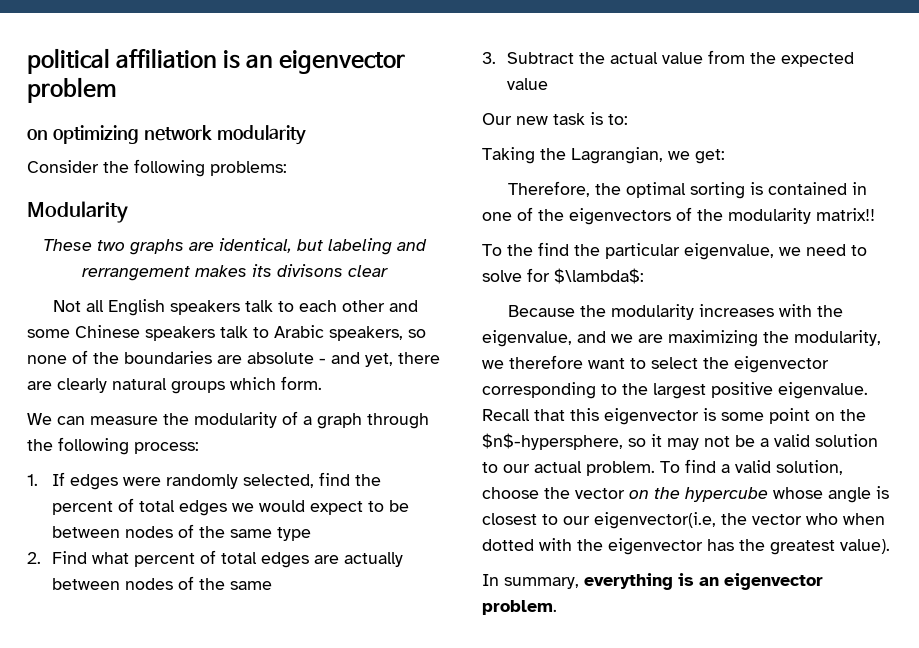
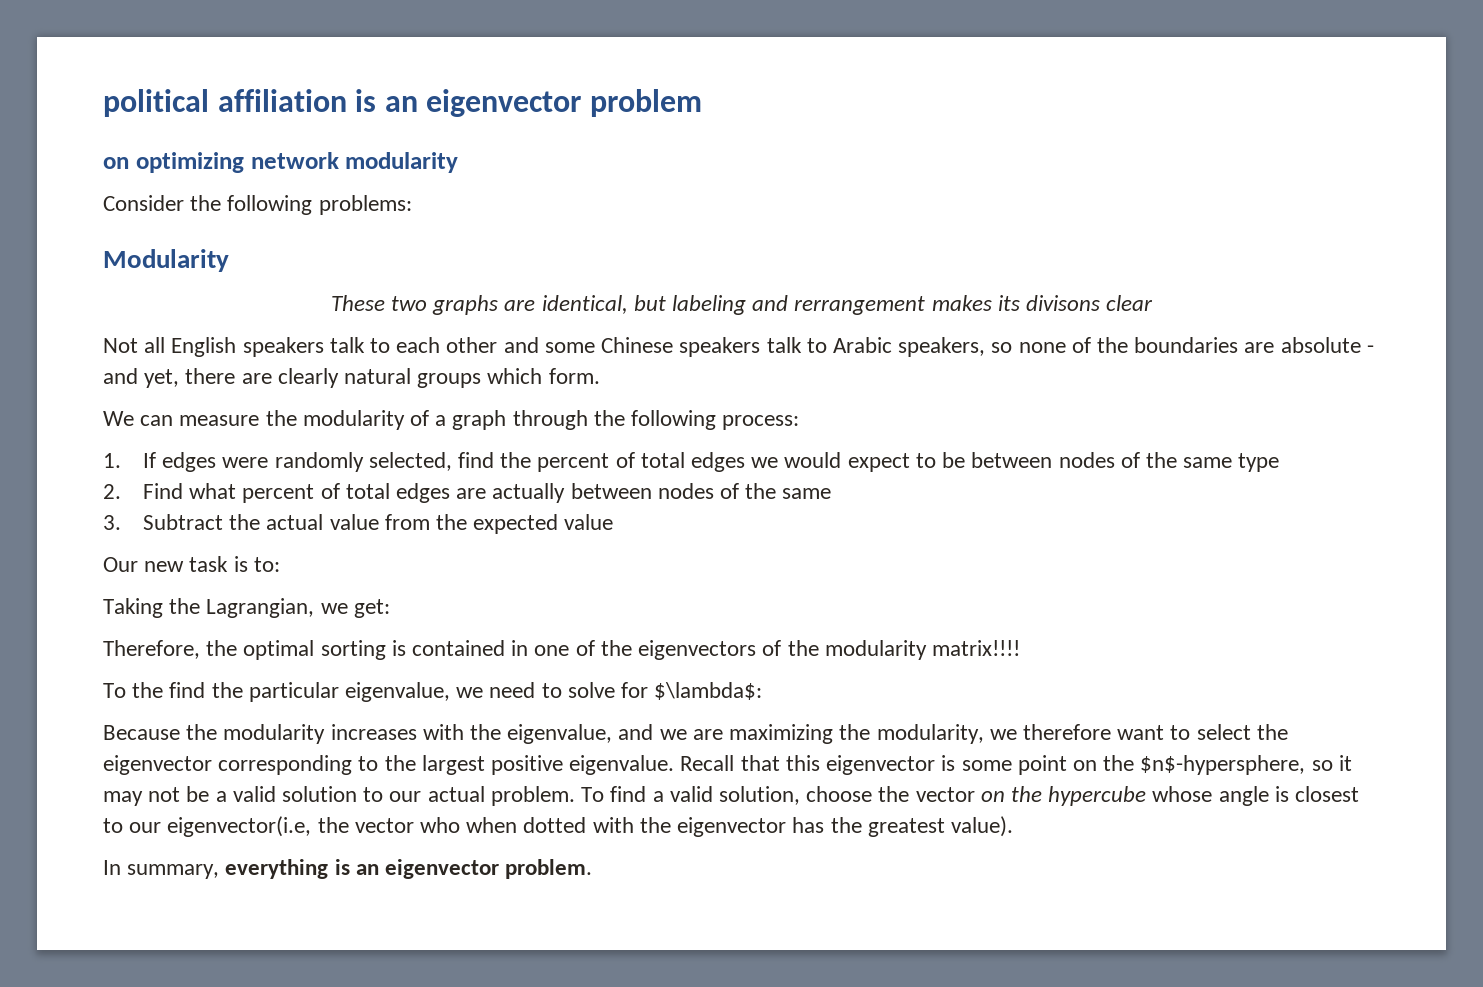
[816,208,875,221] matrix!! -> [931,640,1020,656] matrix!!!!

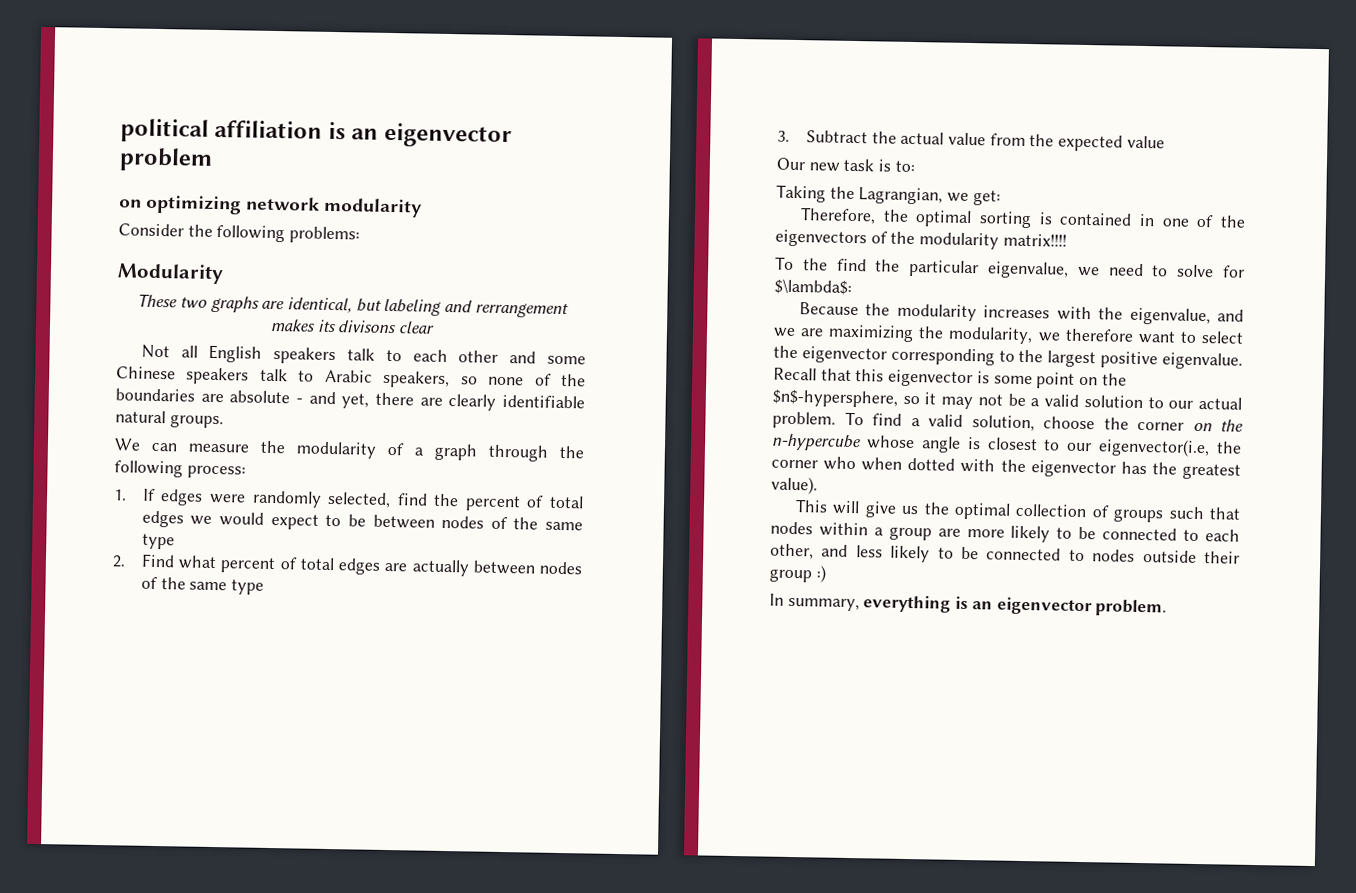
[344,368,600,388] natural groups which form. -> [502,394,585,409] [115,410,224,429] identifiable natural groups.
(832, 493) none -> [230,579,264,595] type
[915,786,1147,806] vector on the hypercube -> [1137,419,1243,432] [771,433,861,452] corner on the n-hypercube
[354,818,414,833] vector -> [771,459,818,469] corner
(1013, 826) none -> [794,499,1241,523] [770,521,1240,543] [770,543,1240,564] [769,565,826,583] // This will give us the optimal collection of groups such that nodes within a group are more likely to be connected to each other, and less likely to be connected to nodes outside their group :)

